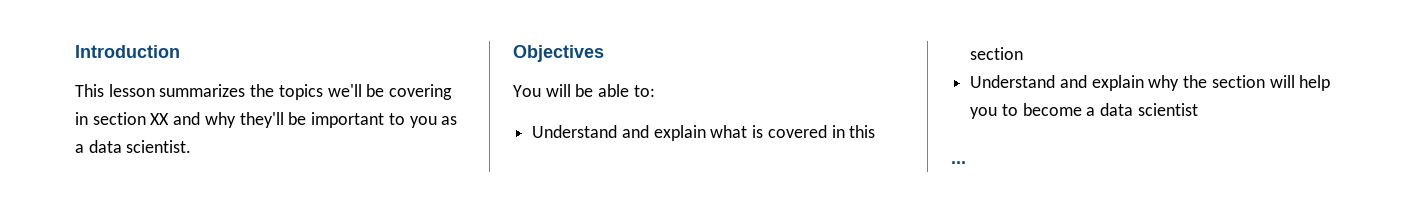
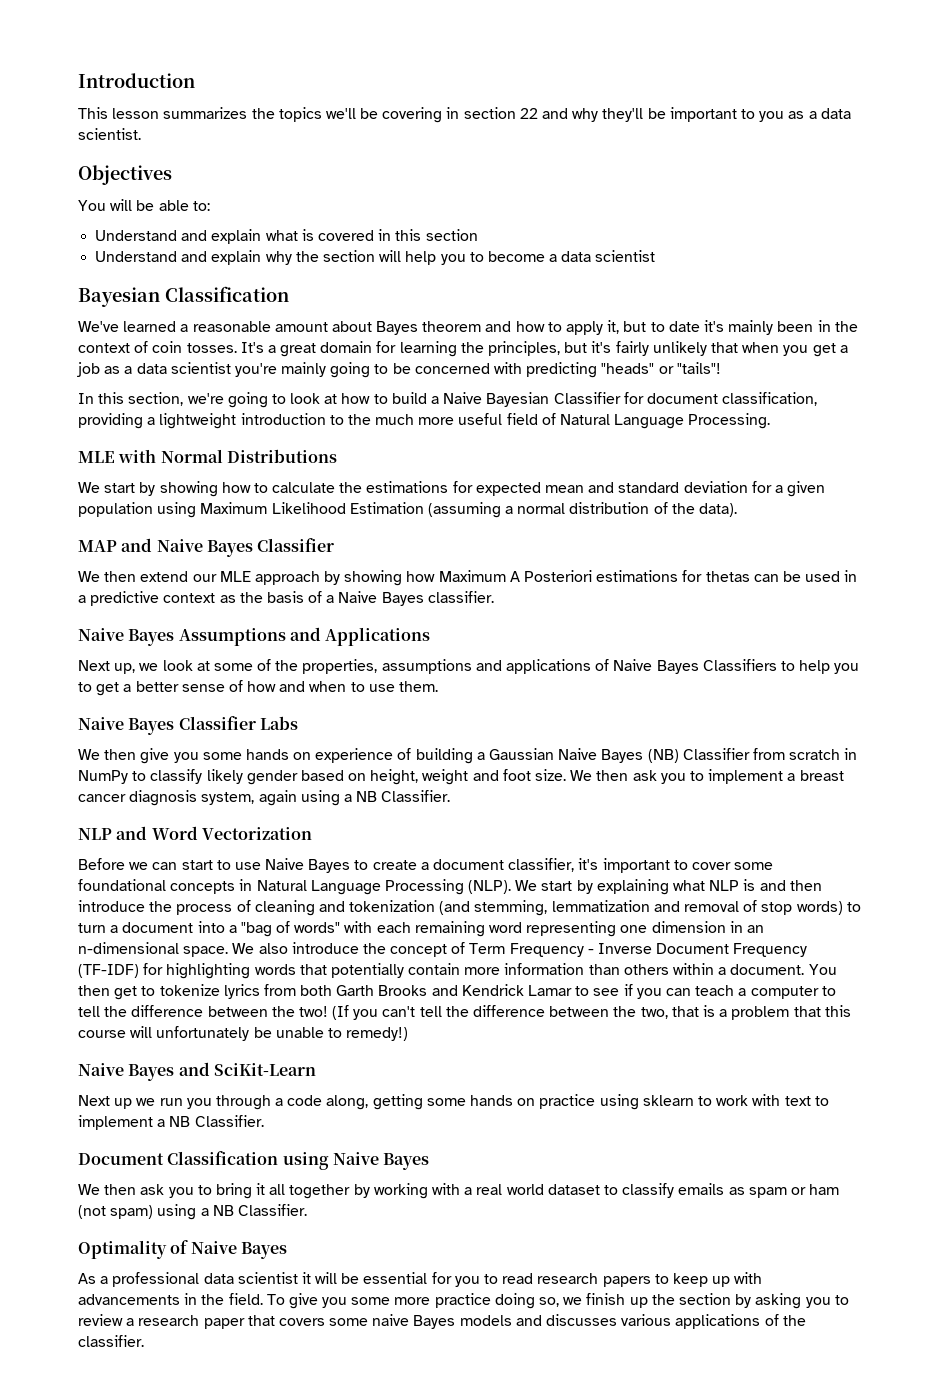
[150,113,170,125] XX -> [519,108,538,119] 22
[951,161,966,164] ... -> [78,286,289,307] [78,320,858,335] [78,341,848,357] [77,362,721,378] [78,392,818,408] [78,413,771,429] [78,449,337,463] [78,481,826,497] [78,502,738,518] [78,538,335,557] [78,570,858,586] [78,591,494,606] [78,627,431,646] [78,659,860,674] [78,680,439,696] [78,716,298,735] [78,748,858,764] [78,769,844,785] [78,790,451,806] [78,826,312,840] [78,858,774,873] [78,879,822,895] [78,900,861,916] [78,921,764,937] [78,942,808,957] [78,963,837,979] [78,984,836,1000] [78,1005,851,1020] [78,1026,409,1041] [78,1062,316,1081] [78,1094,829,1110] [78,1115,264,1130] [78,1151,430,1170] [78,1183,840,1199] [78,1204,307,1220] [78,1240,287,1259] [78,1272,763,1287] [78,1293,849,1309] [78,1314,806,1329] [78,1335,144,1347] Bayesian Classification // We've learned a reasonable amount about Bayes theorem and how to apply it, but to date it's mainly been in the context of coin tosses. It's a great domain for learning the principles, but it's fairly unlikely that when you get a job as a data scientist you're mainly going to be concerned with predicting "heads" or "tails"! // In this section, we're going to look at how to build a Naive Bayesian Classifier for document classification, providing a lightweight introduction to the much more useful field of Natural Language Processing. // MLE with Normal Distributions // We start by showing how to calculate the estimations for expected mean and standard deviation for a given population using Maximum Likelihood Estimation (assuming a normal distribution of the data). // MAP and Naive Bayes Classifier // We then extend our MLE approach by showing how Maximum A Posteriori estimations for thetas can be used in a predictive context as the basis of a Naive Bayes classifier. // Naive Bayes Assumptions and Applications // Next up, we look at some of the properties, assumptions and applications of Naive Bayes Classifiers to help you to get a better sense of how and when to use them. // Naive Bayes Classifier Labs // We then give you some hands on experience of building a Gaussian Naive Bayes (NB) Classifier from scratch in NumPy to classify likely gender based on height, weight and foot size. We then ask you to implement a breast cancer diagnosis system, again using a NB Classifier. // NLP and Word Vectorization // Before we can start to use Naive Bayes to create a document classifier, it's important to cover some foundational concepts in Natural Language Processing (NLP). We start by explaining what NLP is and then introduce the process of cleaning and tokenization (and stemming, lemmatization and removal of stop words) to turn a document into a "bag of words" with each remaining word representing one dimension in an n-dimensional space. We also introduce the concept of Term Frequency - Inverse Document Frequency (TF-IDF) for highlighting words that potentially contain more information than others within a document. You then get to tokenize lyrics from both Garth Brooks and Kendrick Lamar to see if you can teach a computer to tell the difference between the two! (If you can't tell the difference between the two, that is a problem that this course will unfortunately be unable to remedy!) // Naive Bayes and SciKit-Learn // Next up we run you through a code along, getting some hands on practice using sklearn to work with text to implement a NB Classifier. // Document Classification using Naive Bayes // We then ask you to bring it all together by working with a real world dataset to classify emails as spam or ham (not spam) using a NB Classifier. // Optimality of Naive Bayes // As a professional data scientist it will be essential for you to read research papers to keep up with advancements in the field. To give you some more practice doing so, we finish up the section by asking you to review a research paper that covers some naive Bayes models and discusses various applications of the classifier.

